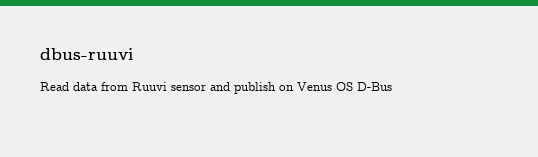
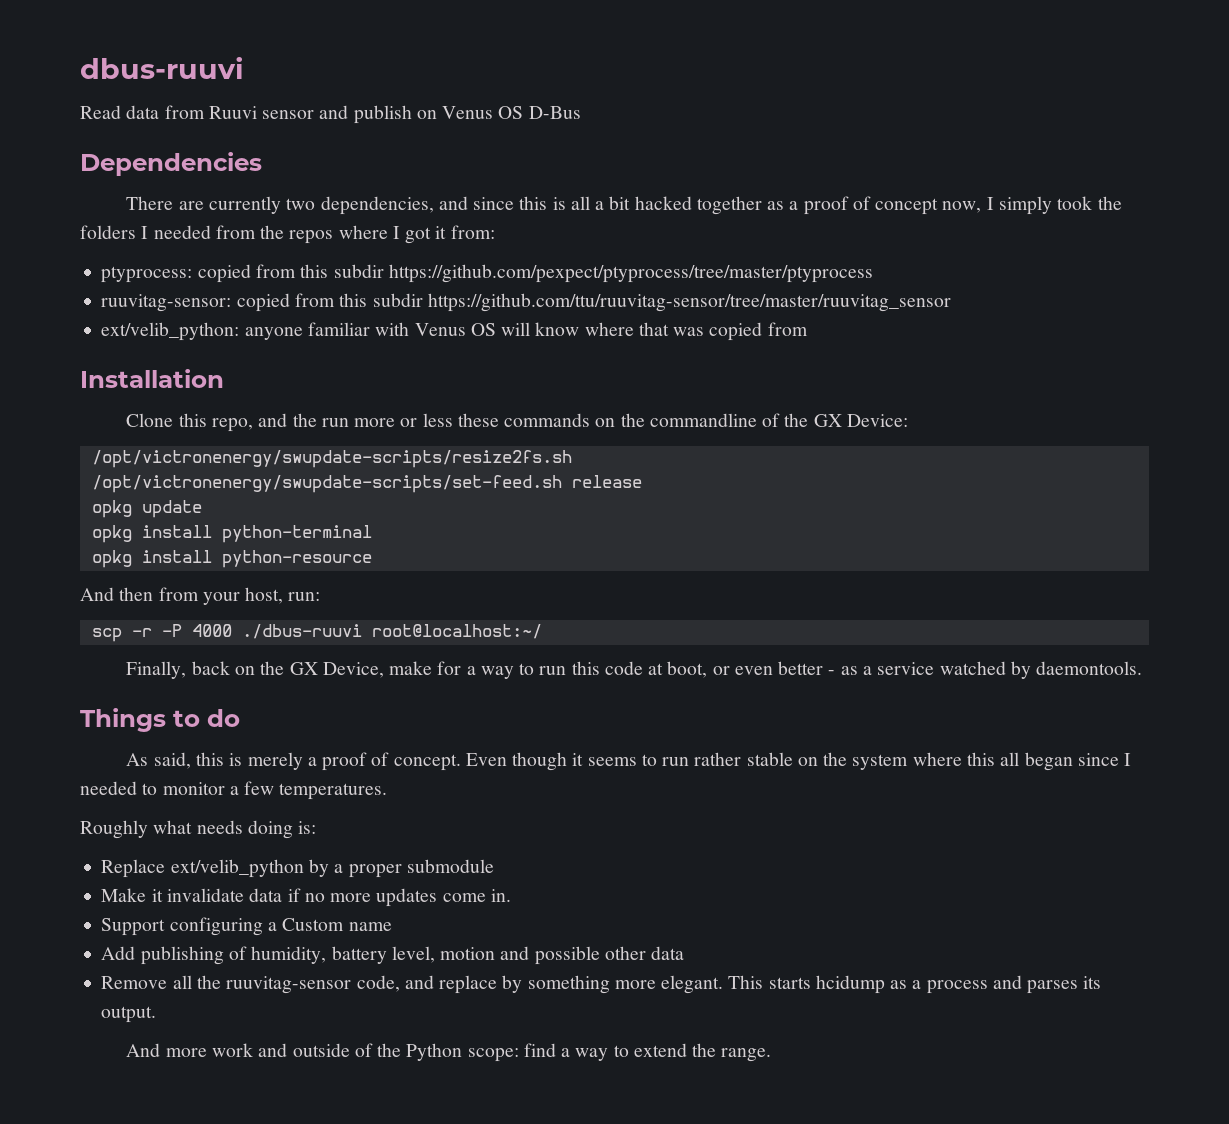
(392, 86) none -> [80,152,262,176] [126,196,1122,215] [80,225,495,244] [101,264,873,283] [101,293,951,312] [101,322,808,341] [80,369,224,388] [126,413,908,432] [91,450,572,468] [91,475,642,493] [91,500,202,518] [91,525,372,543] [91,550,372,568] [80,587,321,605] [91,624,542,642] [126,661,1143,679] [80,708,240,732] [126,752,1132,771] [80,781,388,800] [80,820,317,839] [101,859,494,878] [101,888,511,907] [101,917,392,936] [101,946,685,965] [101,975,1102,994] [101,1006,157,1023] [126,1043,772,1062] // Dependencies // There are currently two dependencies, and since this is all a bit hacked together as a proof of concept now, I simply took the folders I needed from the repos where I got it from: // ptyprocess: copied from this subdir https://github.com/pexpect/ptyprocess/tree/master/ptyprocess // ruuvitag-sensor: copied from this subdir https://github.com/ttu/ruuvitag-sensor/tree/master/ruuvitag_sensor // ext/velib_python: anyone familiar with Venus OS will know where that was copied from // Installation // Clone this repo, and the run more or less these commands on the commandline of the GX Device: // /opt/victronenergy/swupdate-scripts/resize2fs.sh // /opt/victronenergy/swupdate-scripts/set-feed.sh release // opkg update // opkg install python-terminal // opkg install python-resource // And then from your host, run: // scp -r -P 4000 ./dbus-ruuvi root@localhost:~/ // Finally, back on the GX Device, make for a way to run this code at boot, or even better - as a service watched by daemontools. // Things to do // As said, this is merely a proof of concept. Even though it seems to run rather stable on the system where this all began since I needed to monitor a few temperatures. // Roughly what needs doing is: // Replace ext/velib_python by a proper submodule // Make it invalidate data if no more updates come in. // Support configuring a Custom name // Add publishing of humidity, battery level, motion and possible other data // Remove all the ruuvitag-sensor code, and replace by something more elegant. This starts hcidump as a process and parses its output. // And more work and outside of the Python scope: find a way to extend the range.

